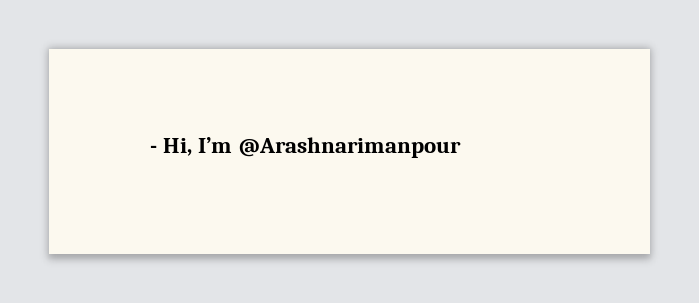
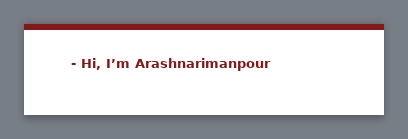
[238,137,461,158] @Arashnarimanpour -> [135,58,271,71] Arashnarimanpour

